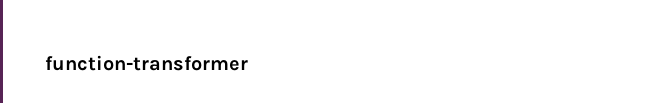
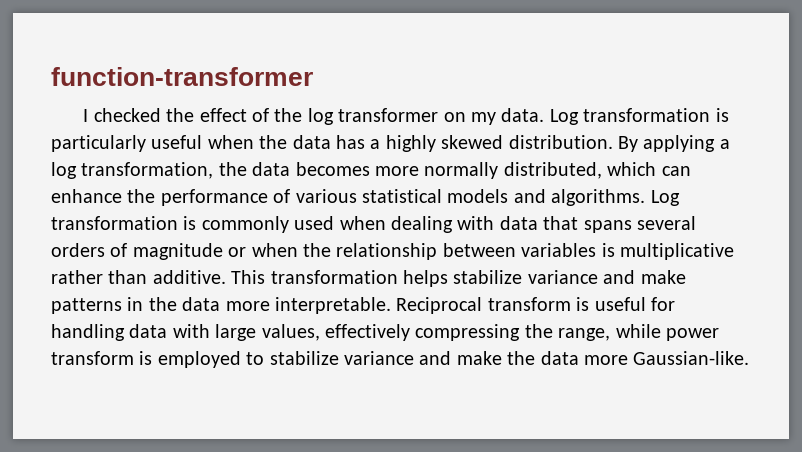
(248, 63) none -> [83,108,729,125] [51,135,730,152] [51,162,691,179] [51,189,680,206] [51,216,696,233] [51,243,734,260] [51,270,686,287] [51,297,675,314] [51,324,719,341] [51,351,750,368] // I checked the effect of the log transformer on my data. Log transformation is particularly useful when the data has a highly skewed distribution. By applying a log transformation, the data becomes more normally distributed, which can enhance the performance of various statistical models and algorithms. Log transformation is commonly used when dealing with data that spans several orders of magnitude or when the relationship between variables is multiplicative rather than additive. This transformation helps stabilize variance and make patterns in the data more interpretable. Reciprocal transform is useful for handling data with large values, effectively compressing the range, while power transform is employed to stabilize variance and make the data more Gaussian-like.

